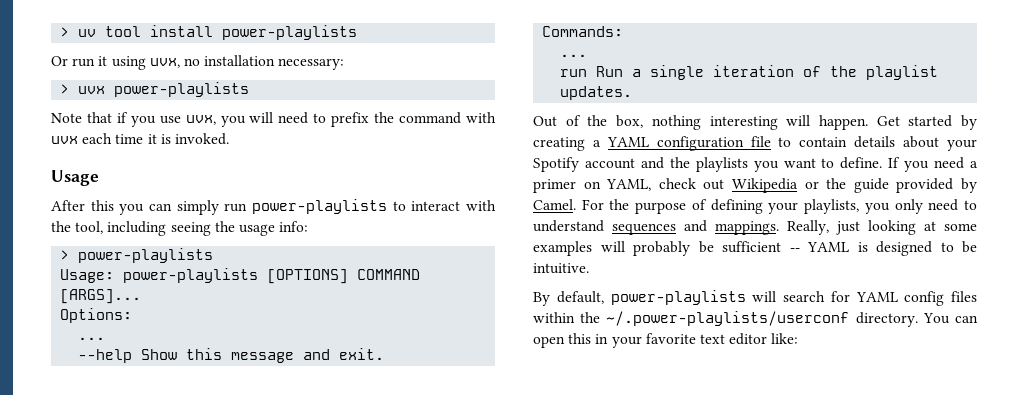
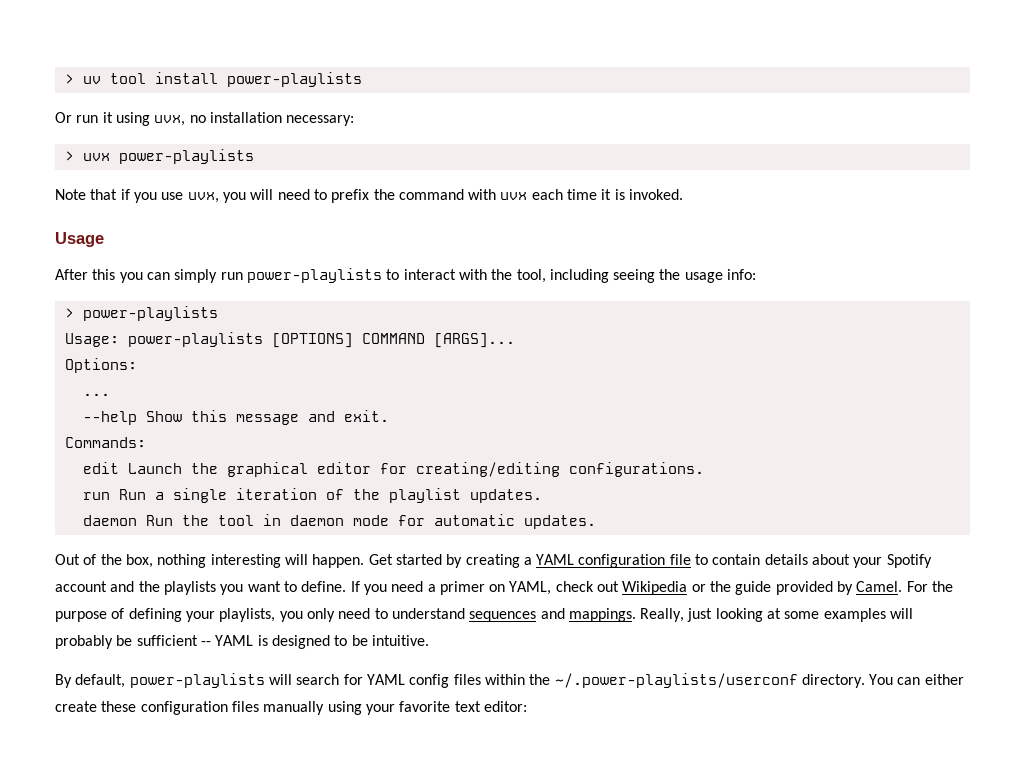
[560,54,588,57] ... -> [82,462,704,477] edit Launch the graphical editor for creating/editing configurations.
(633, 93) none -> [82,514,596,529] // daemon Run the tool in daemon mode for automatic updates.
[533,333,609,348] open this in -> [924,674,964,685] [55,701,362,715] either create these configuration files manually using
[729,333,799,345] editor like: -> [483,701,527,712] editor:

